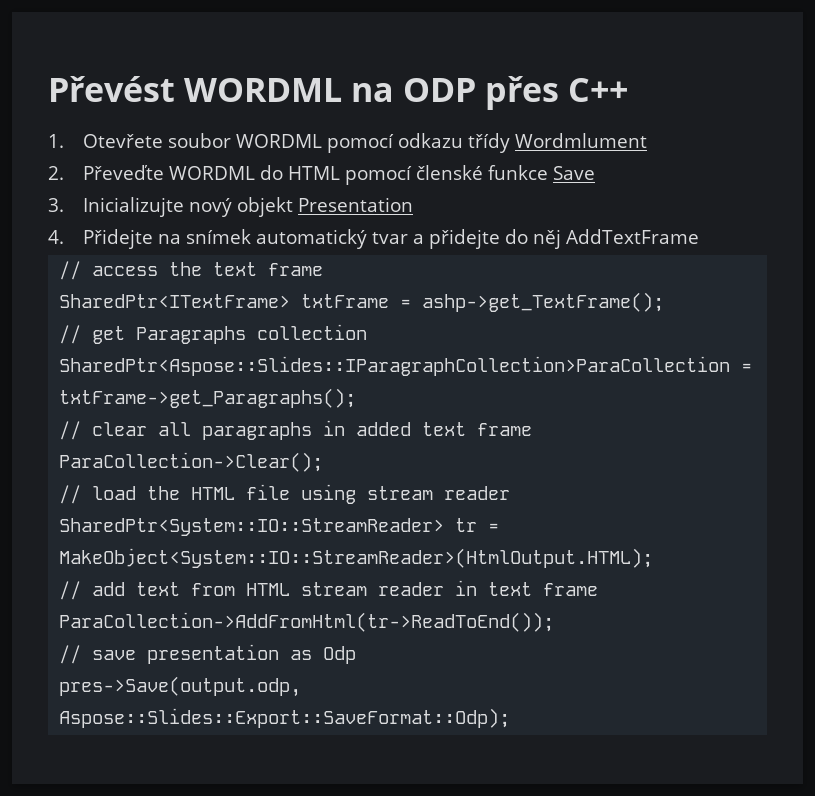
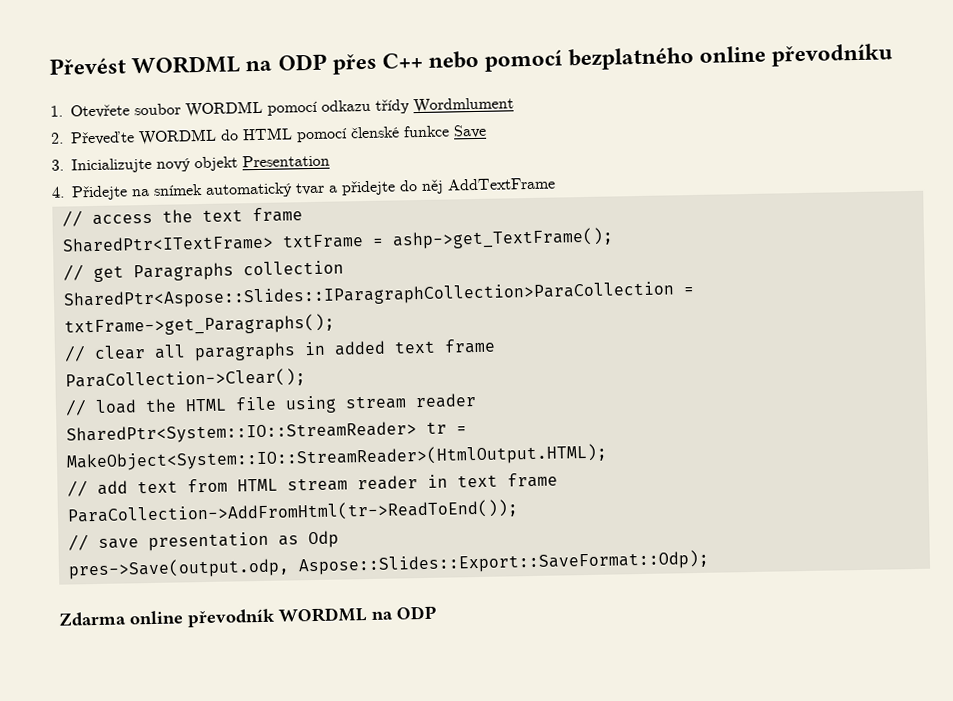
(629, 90) none -> [428,43,894,72] nebo pomocí bezplatného online převodníku
(511, 718) none -> [59,605,436,628] // Zdarma online převodník WORDML na ODP

